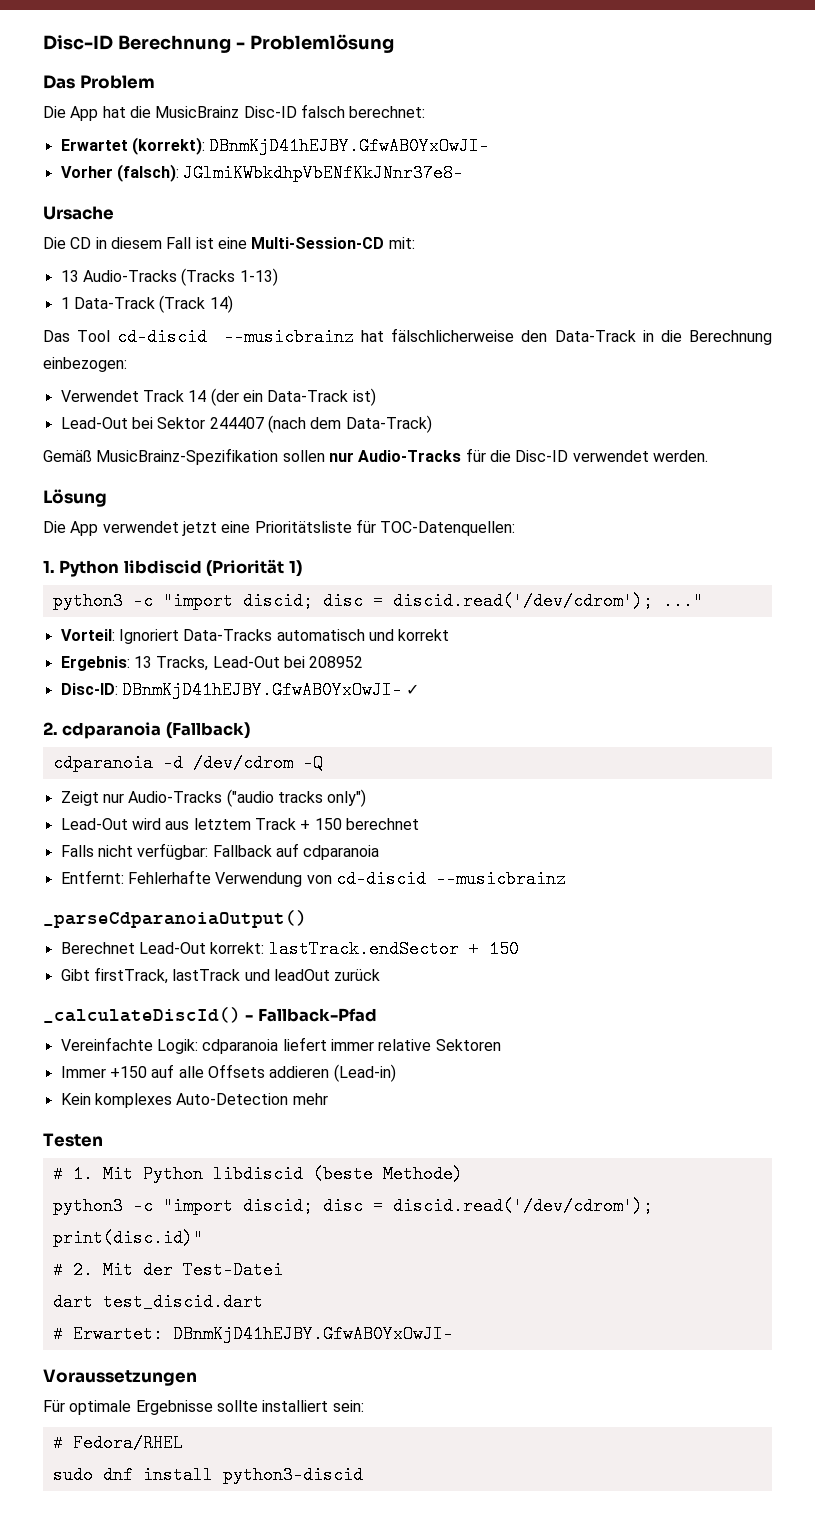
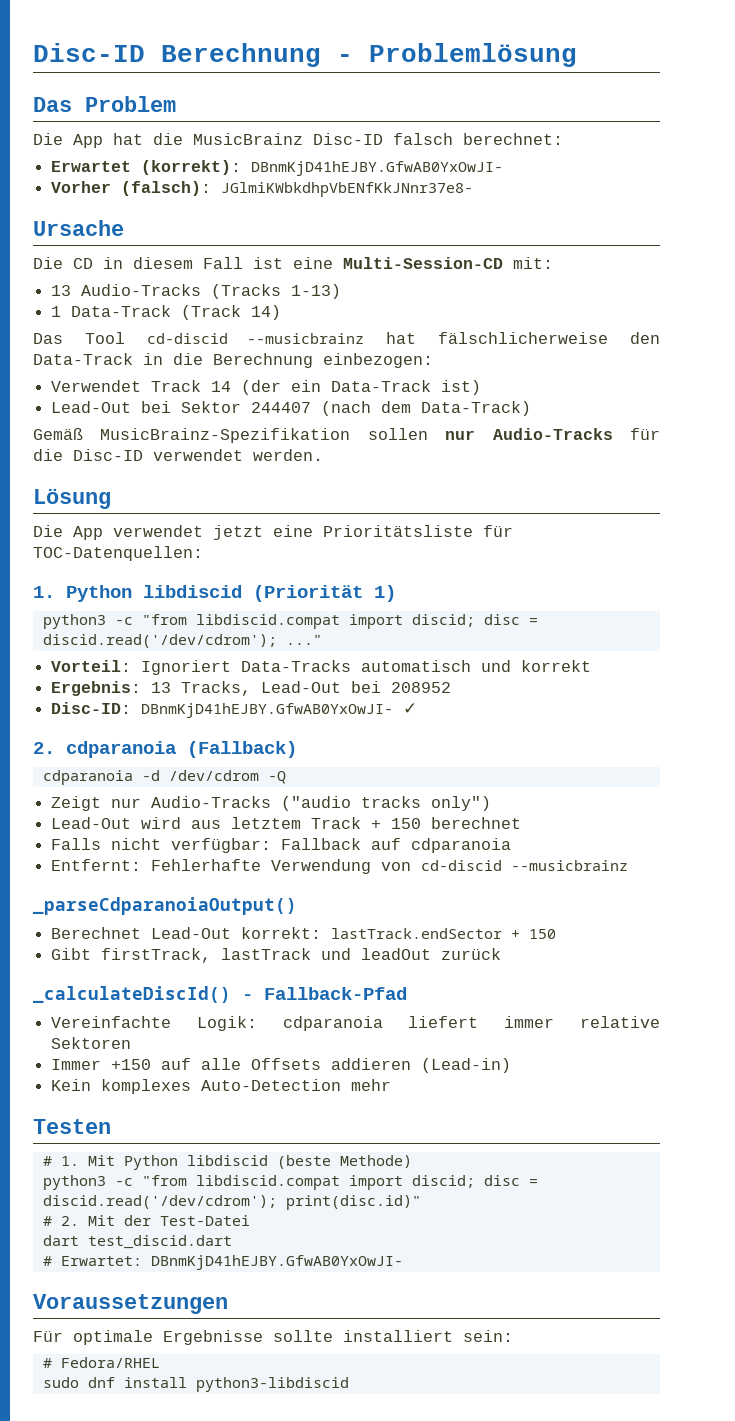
[162,592,233,610] "import -> [141,614,403,629] "from libdiscid.compat import
[162,1197,233,1215] "import -> [141,1175,403,1190] "from libdiscid.compat import
[222,1466,363,1484] python3-discid -> [195,1377,349,1392] python3-libdiscid

